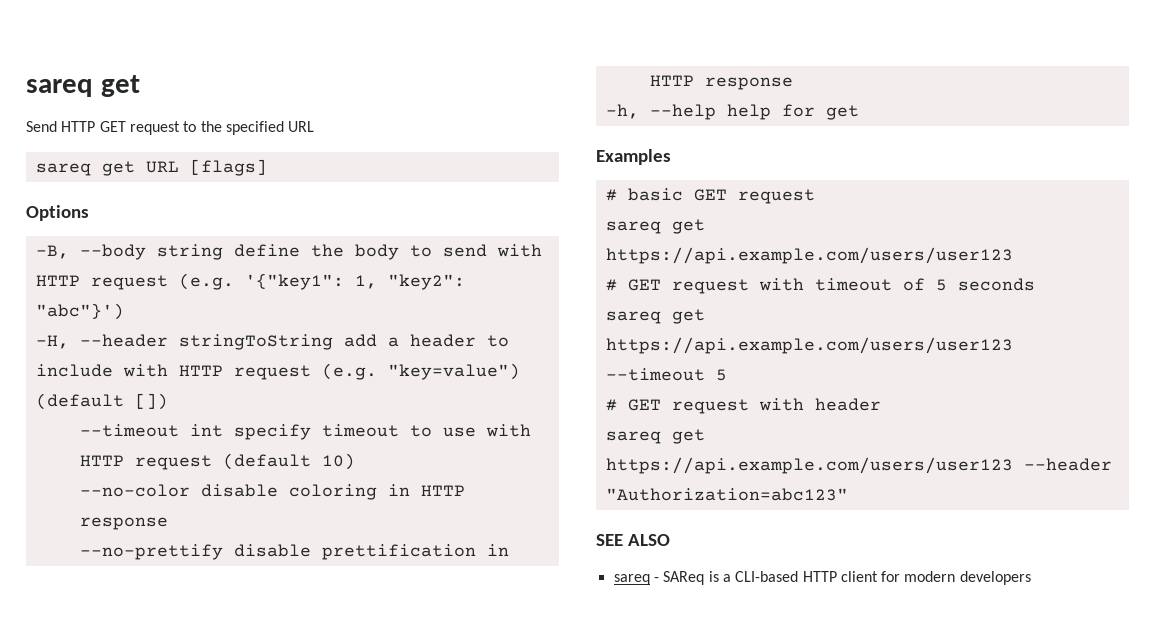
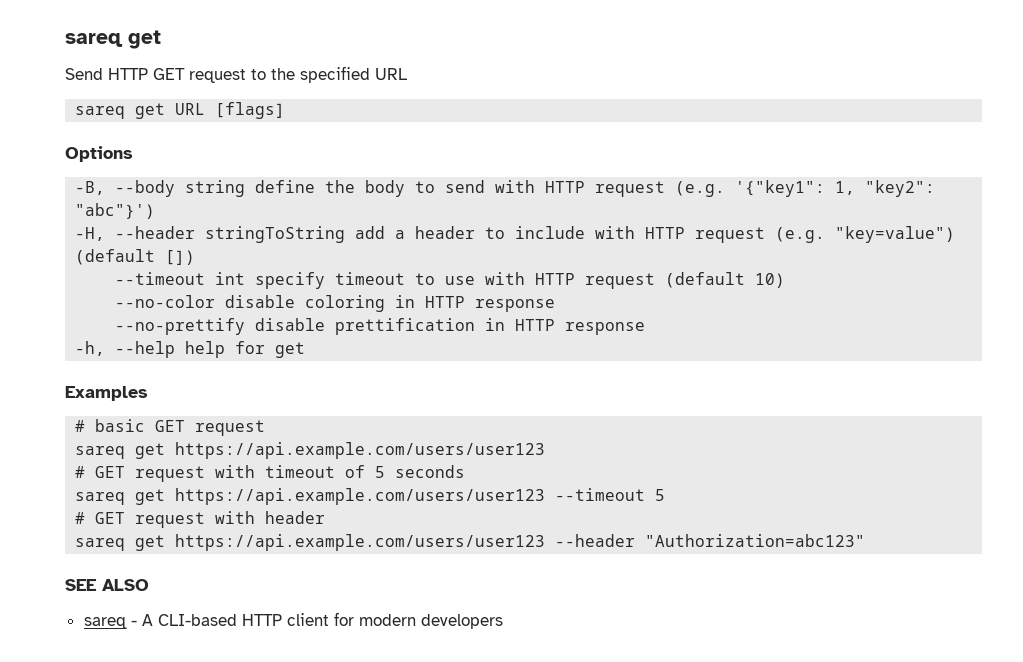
[663,571,731,585] SAReq is a -> [141,614,153,626] A

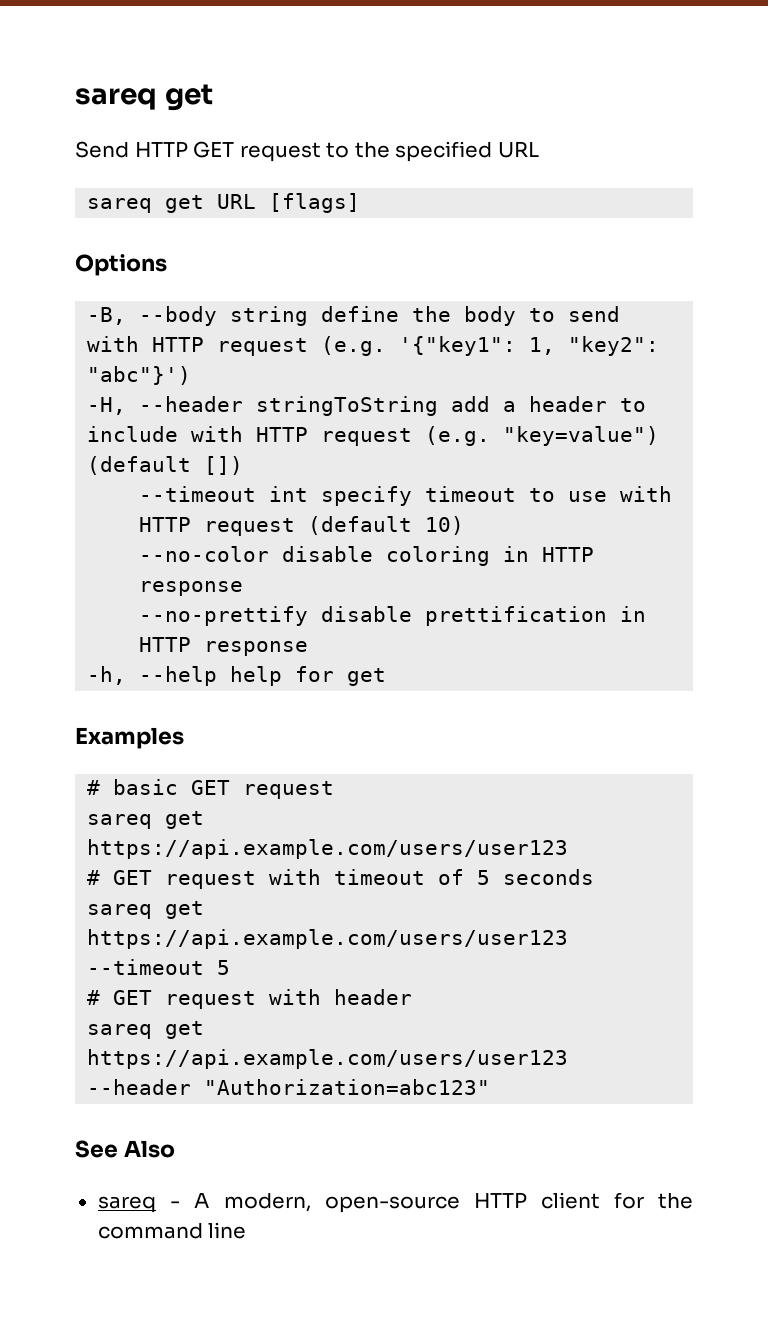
[65,579,149,591] SEE ALSO -> [75,1140,175,1158] See Also
[157,614,237,626] CLI-based -> [223,1193,460,1213] modern, open-source
[358,614,503,629] modern developers -> [658,1193,693,1209] [97,1222,247,1239] the command line

